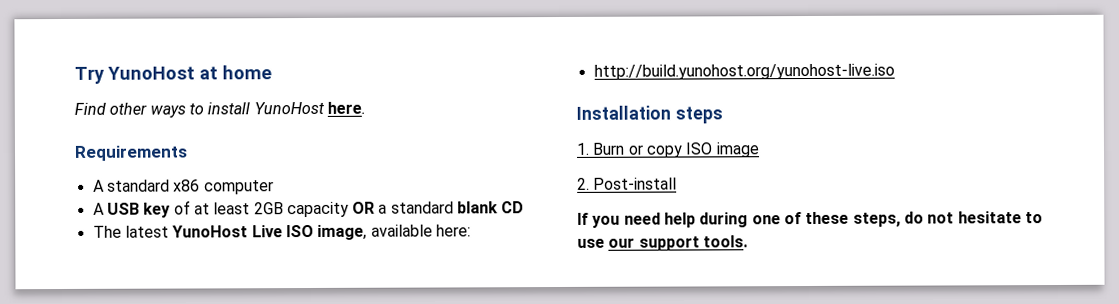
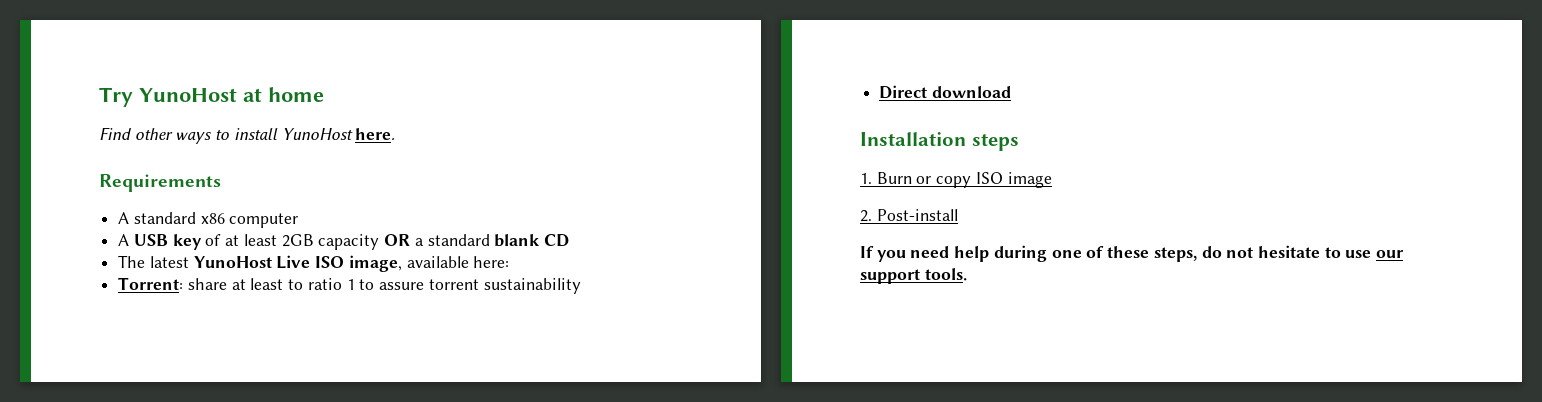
[593,63,895,80] http://build.yunohost.org/yunohost-live.iso -> [118,277,581,294] [879,85,1011,99] Torrent: share at least to ratio 1 to assure torrent sustainability // Direct download

